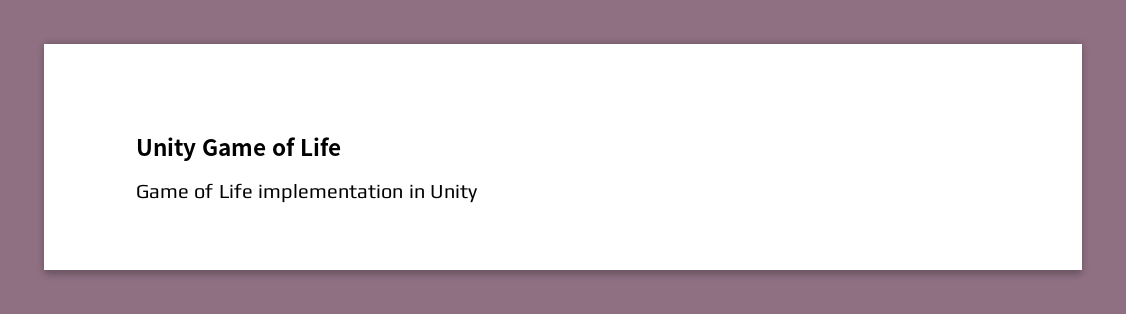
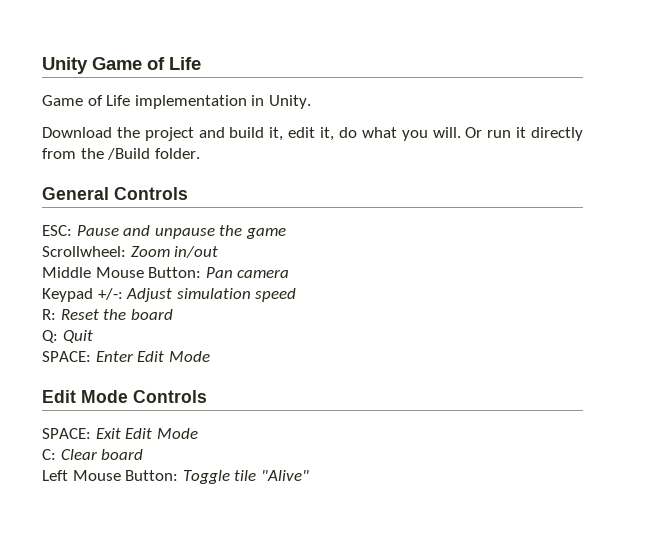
[430,184,478,203] Unity -> [268,95,311,109] [42,127,584,141] [42,148,200,160] [42,187,188,200] [42,225,286,239] [42,246,219,258] [42,267,290,278] [42,288,297,302] [42,309,173,320] [42,330,93,343] [42,351,210,362] [42,390,207,403] [42,428,198,439] [42,449,144,460] [42,470,309,484] Unity. // Download the project and build it, edit it, do what you will. Or run it directly from the /Build folder. // General Controls // ESC: Pause and unpause the game // Scrollwheel: Zoom in/out // Middle Mouse Button: Pan camera // Keypad +/-: Adjust simulation speed // R: Reset the board // Q: Quit // SPACE: Enter Edit Mode // Edit Mode Controls // SPACE: Exit Edit Mode // C: Clear board // Left Mouse Button: Toggle tile "Alive"

